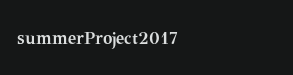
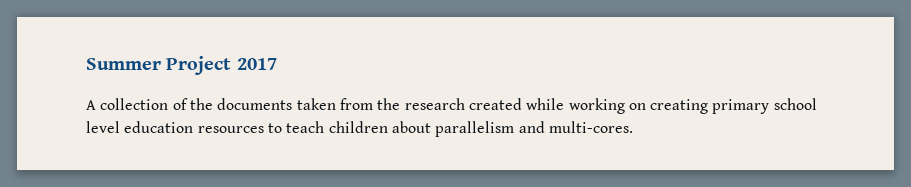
[17,32,178,49] summerProject2017 -> [86,56,277,75] [86,98,817,114] [86,121,633,137] Summer Project 2017 // A collection of the documents taken from the research created while working on creating primary school level education resources to teach children about parallelism and multi-cores.

